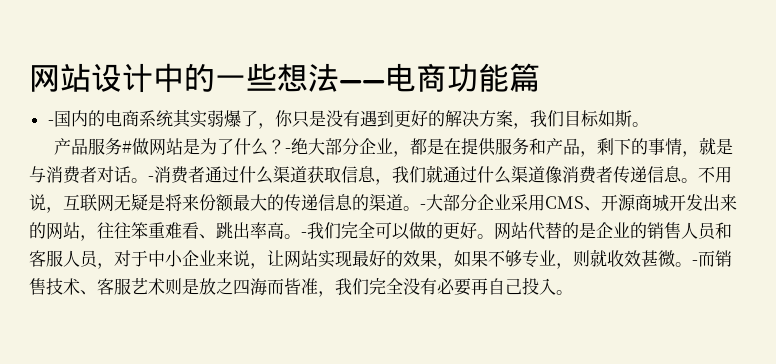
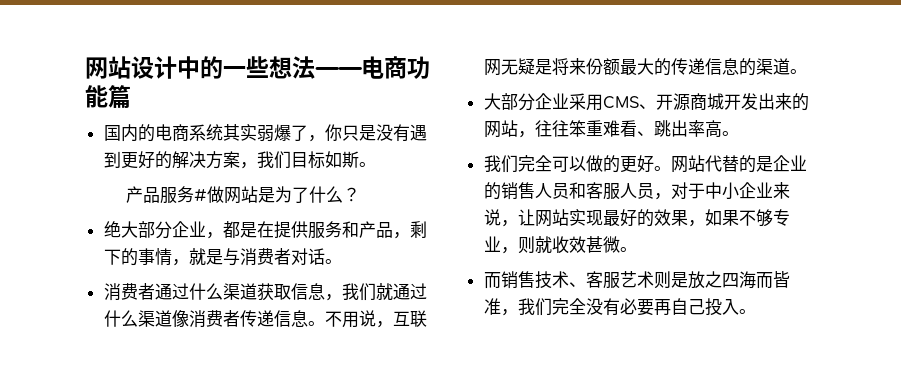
[47,120,54,125] - -> (131, 96) none
[284,148,291,153] - -> (360, 194) //
[148,176,154,181] - -> (342, 261) //
[420,204,426,209] - -> (807, 71) //
[301,232,307,237] - -> (739, 133) //
[692,260,698,265] - -> (637, 249) //

